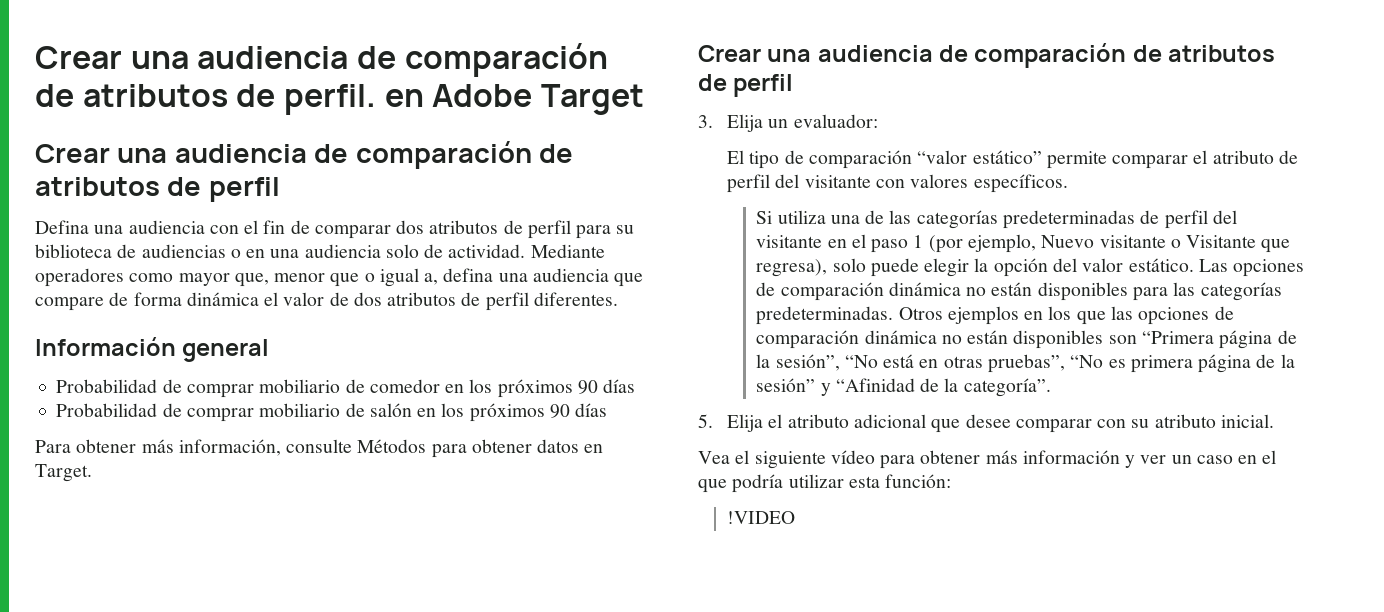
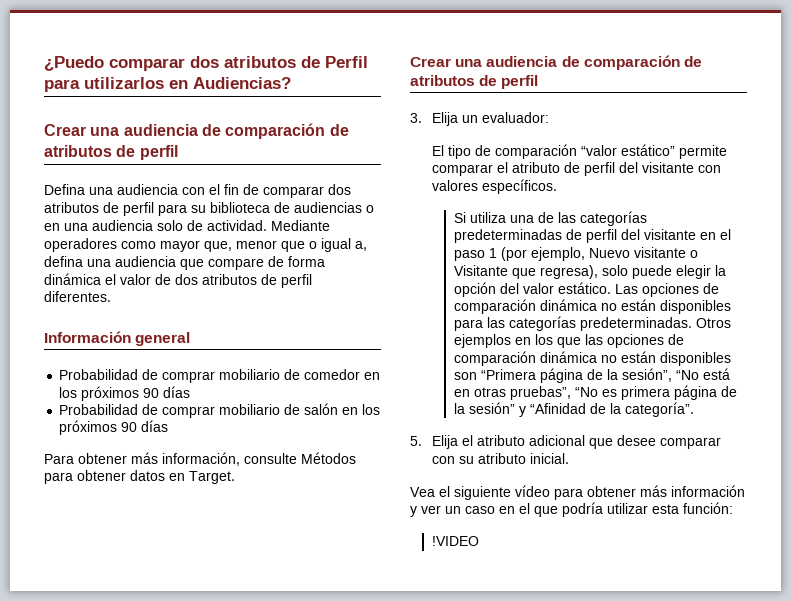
[35,43,608,77] [35,84,644,115] Crear una audiencia de comparación de atributos de perfil. en Adobe Target -> [44,56,368,71] [44,77,291,92] ¿Puedo comparar dos atributos de Perfil para utilizarlos en Audiencias?

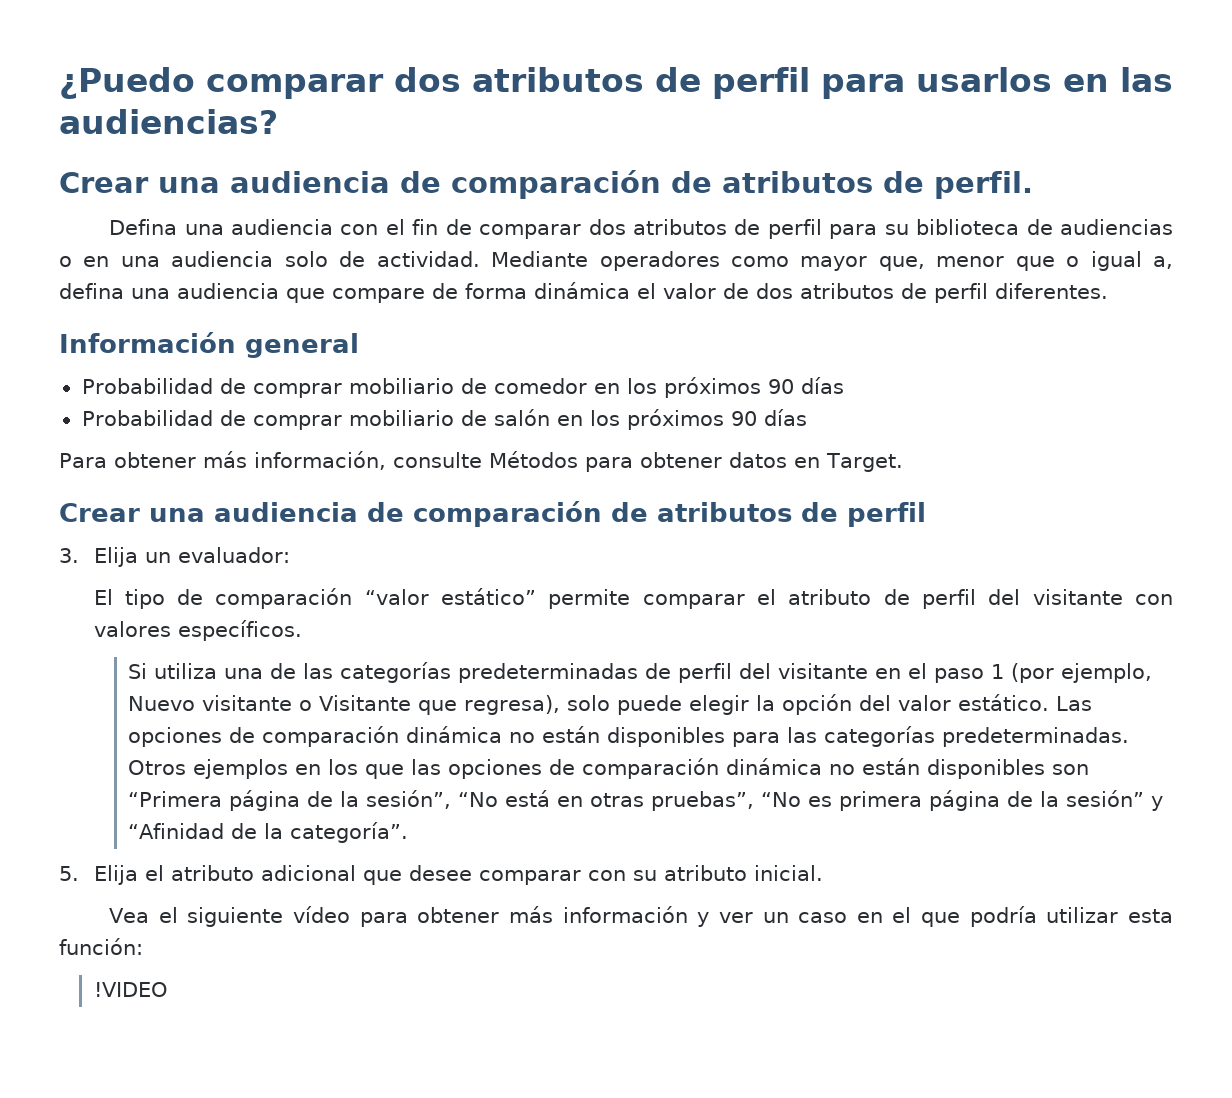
[325,56,368,68] [44,77,291,92] [44,123,349,139] [44,145,178,160] Perfil para utilizarlos en Audiencias? // Crear una audiencia de comparación de atributos de perfil -> [712,67,1173,99] [59,109,278,134] [59,170,1033,199] perfil para usarlos en las audiencias? // Crear una audiencia de comparación de atributos de perfil.

